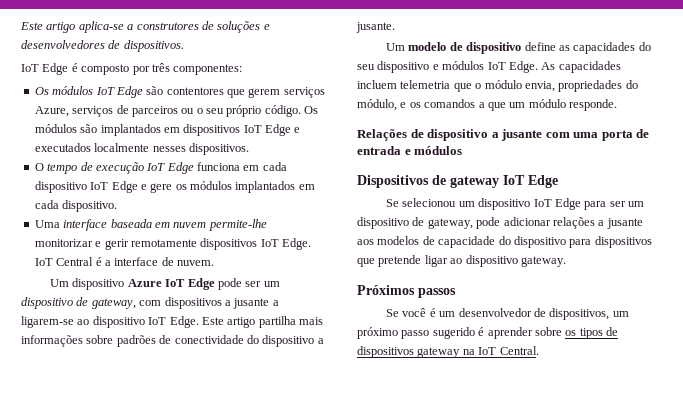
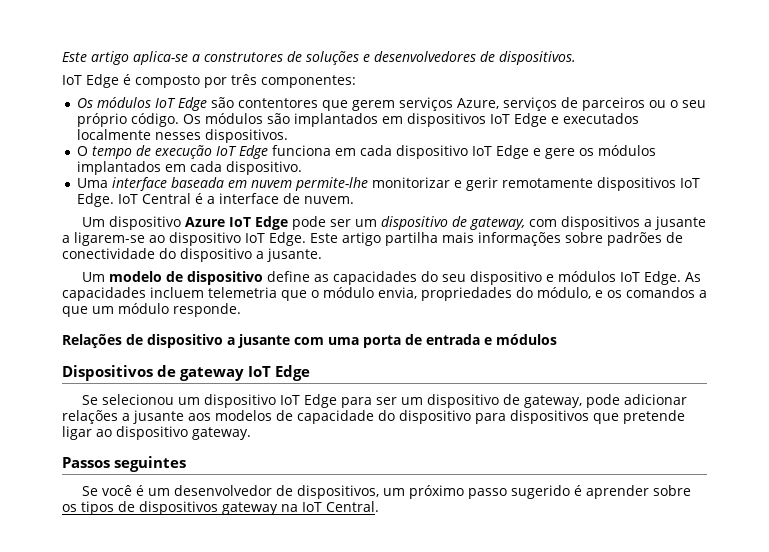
[357,285,456,298] Próximos passos -> [62,456,187,472] Passos seguintes

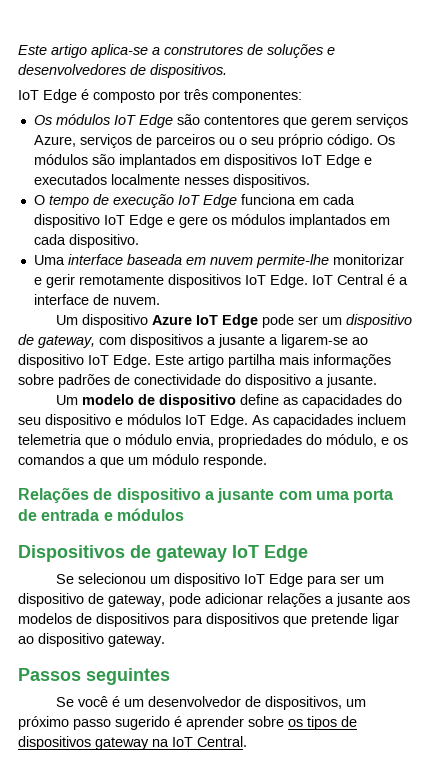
[297,410,471,424] capacidade do dispositivo -> [96,613,169,627] dispositivos

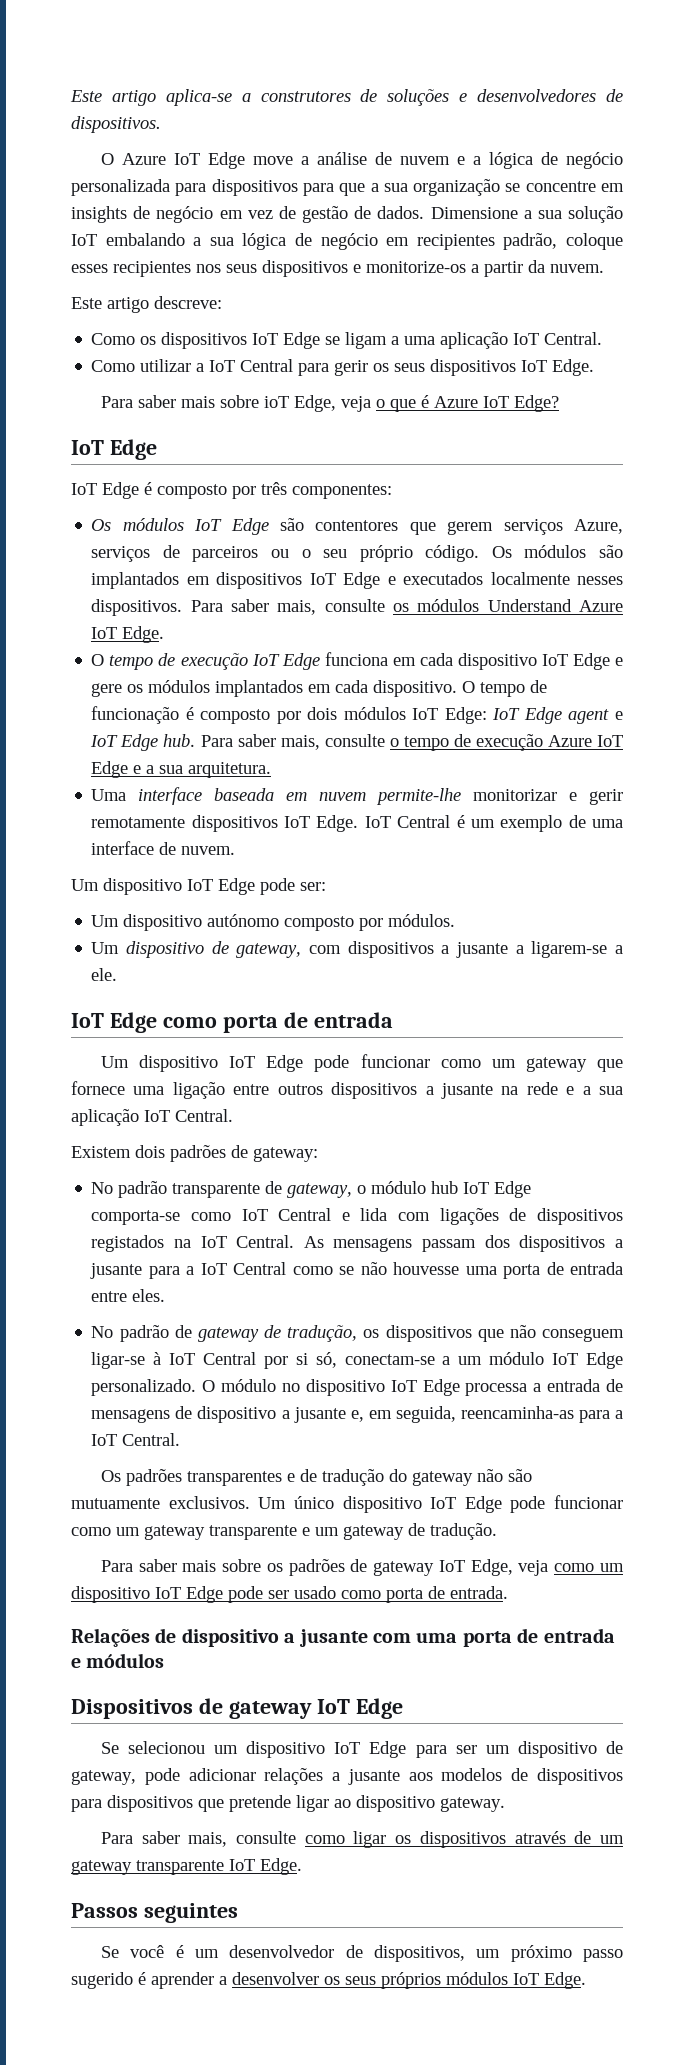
(227, 71) none -> [100,152,623,169] [71,179,624,196] [71,206,623,223] [71,233,623,250] [71,260,604,277] [71,296,222,313] [91,332,603,349] [91,359,595,376] [100,395,559,412] [71,439,157,460] // O Azure IoT Edge move a análise de nuvem e a lógica de negócio personalizada para dispositivos para que a sua organização se concentre em insights de negócio em vez de gestão de dados. Dimensione a sua solução IoT embalando a sua lógica de negócio em recipientes padrão, coloque esses recipientes nos seus dispositivos e monitorize-os a partir da nuvem. // Este artigo descreve: // Como os dispositivos IoT Edge se ligam a uma aplicação IoT Central. // Como utilizar a IoT Central para gerir os seus dispositivos IoT Edge. // Para saber mais sobre ioT Edge, veja o que é Azure IoT Edge? // IoT Edge
(310, 181) none -> [190,599,623,615] [91,626,165,643] Para saber mais, consulte os módulos Understand Azure IoT Edge.
(139, 241) none -> [462,680,548,697] [91,706,623,724] [90,734,624,751] [91,761,272,778] O tempo de funcionação é composto por dois módulos IoT Edge: IoT Edge agent e IoT Edge hub. Para saber mais, consulte o tempo de execução Azure IoT Edge e a sua arquitetura.
[398,277,408,285] a -> [470,815,623,832] um exemplo de uma
[151,314,342,328] Azure IoT Edge pode ser um -> [187,878,326,895] [91,914,456,931] [91,942,120,954] IoT Edge pode ser: // Um dispositivo autónomo composto por módulos. // Um
[352,337,368,345] [18,354,391,368] [18,374,377,388] [55,394,402,408] [18,414,406,428] [18,434,408,448] [18,454,267,468] ao dispositivo IoT Edge. Este artigo partilha mais informações sobre padrões de conectividade do dispositivo a jusante. // Um modelo de dispositivo define as capacidades do seu dispositivo e módulos IoT Edge. As capacidades incluem telemetria que o módulo envia, propriedades do módulo, e os comandos a que um módulo responde. -> [615,945,623,954] [91,968,118,981] [71,1012,393,1033] [100,1054,624,1072] [71,1081,624,1099] [71,1109,233,1126] [71,1145,318,1162] [91,1181,532,1198] [91,1208,623,1225] [91,1235,623,1252] [90,1262,623,1279] [91,1289,166,1302] [91,1325,624,1342] [91,1352,623,1369] [91,1379,624,1396] [91,1406,623,1423] [91,1433,181,1446] [100,1469,532,1486] [71,1495,623,1513] [71,1523,497,1540] [100,1559,624,1576] [71,1586,508,1603] a ele. // IoT Edge como porta de entrada // Um dispositivo IoT Edge pode funcionar como um gateway que fornece uma ligação entre outros dispositivos a jusante na rede e a sua aplicação IoT Central. // Existem dois padrões de gateway: // No padrão transparente de gateway, o módulo hub IoT Edge comporta-se como IoT Central e lida com ligações de dispositivos registados na IoT Central. As mensagens passam dos dispositivos a jusante para a IoT Central como se não houvesse uma porta de entrada entre eles. // No padrão de gateway de tradução, os dispositivos que não conseguem ligar-se à IoT Central por si só, conectam-se a um módulo IoT Edge personalizado. O módulo no dispositivo IoT Edge processa a entrada de mensagens de dispositivo a jusante e, em seguida, reencaminha-as para a IoT Central. // Os padrões transparentes e de tradução do gateway não são mutuamente exclusivos. Um único dispositivo IoT Edge pode funcionar como um gateway transparente e um gateway de tradução. // Para saber mais sobre os padrões de gateway IoT Edge, veja como um dispositivo IoT Edge pode ser usado como porta de entrada.
(165, 640) none -> [100,1831,624,1848] [71,1858,302,1875] // Para saber mais, consulte como ligar os dispositivos através de um gateway transparente IoT Edge.
[248,716,357,730] [18,736,247,750] sobre os tipos de dispositivos gateway na IoT Central. -> [219,1972,586,1989] a desenvolver os seus próprios módulos IoT Edge.

